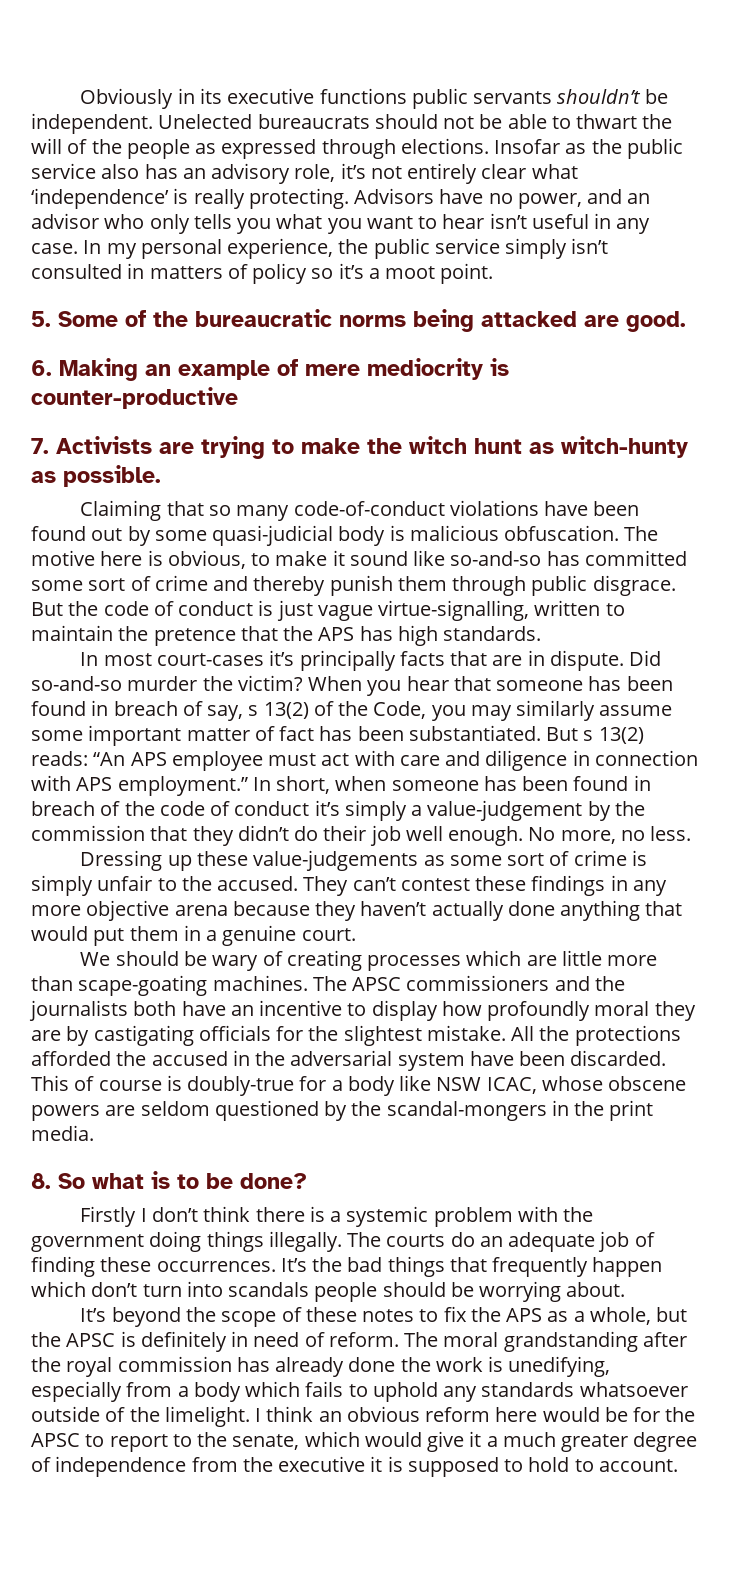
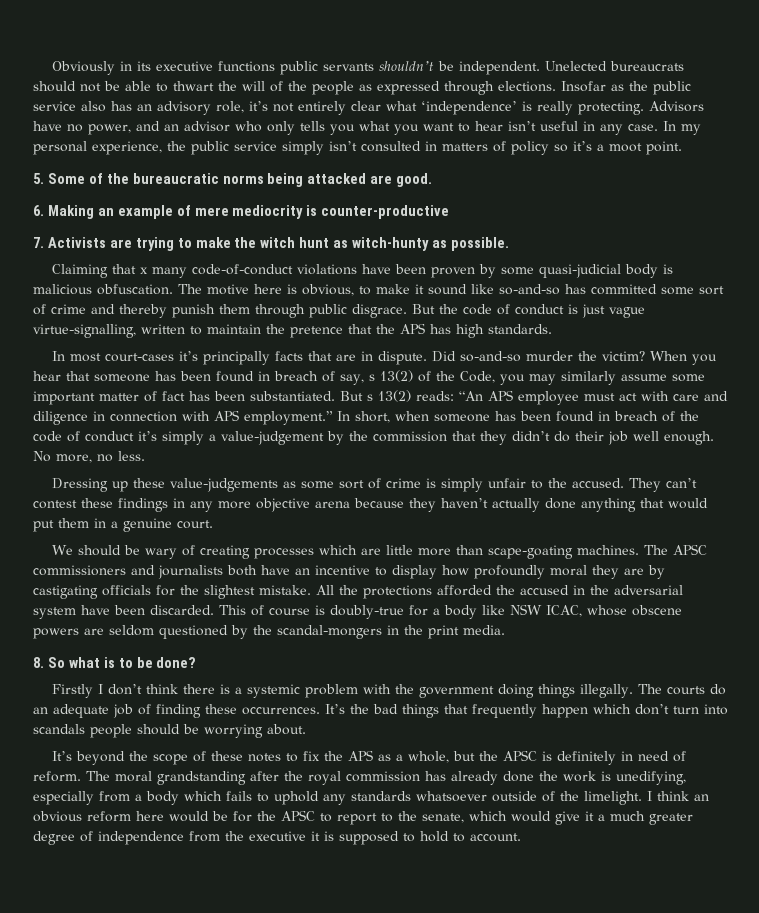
[208,505,231,516] so -> [140,267,149,274] x
[31,526,123,541] found out -> [431,267,476,278] proven
[594,976,625,991] the -> (155, 570) none

